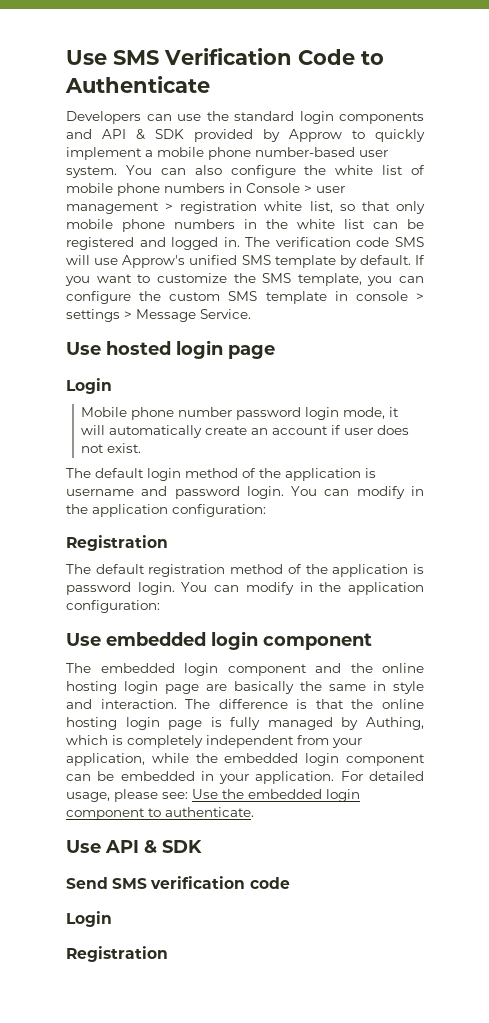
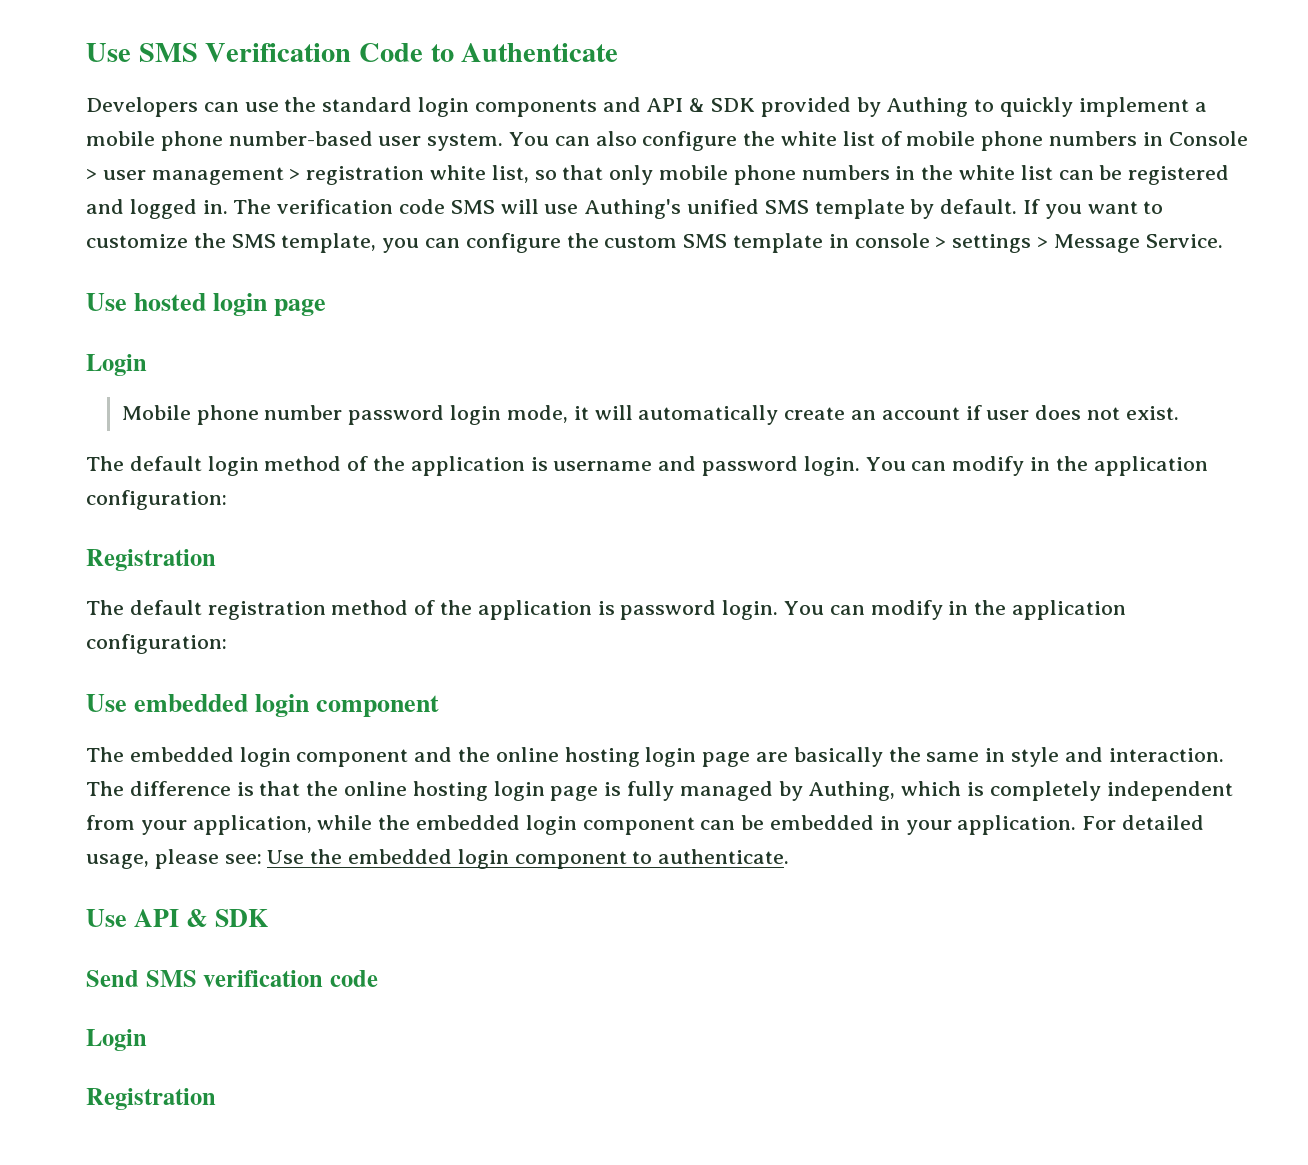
[289,129,342,142] Approw -> [886,97,969,117] Authing
[122,255,186,268] Approw's -> [584,199,682,219] Authing's

